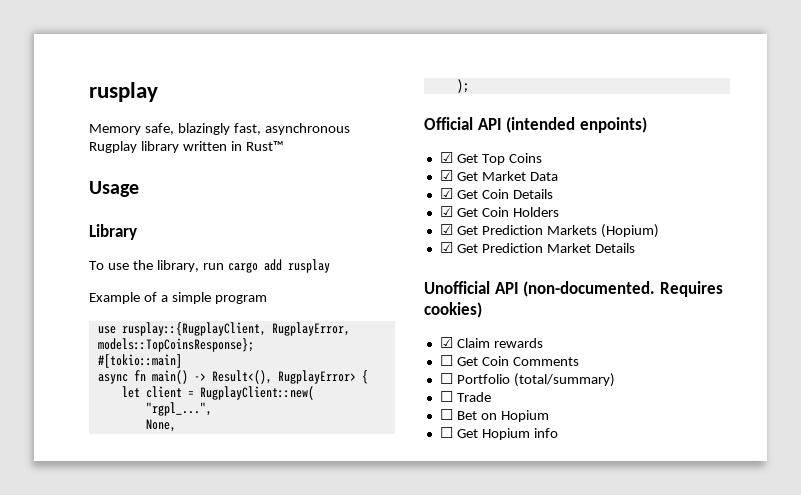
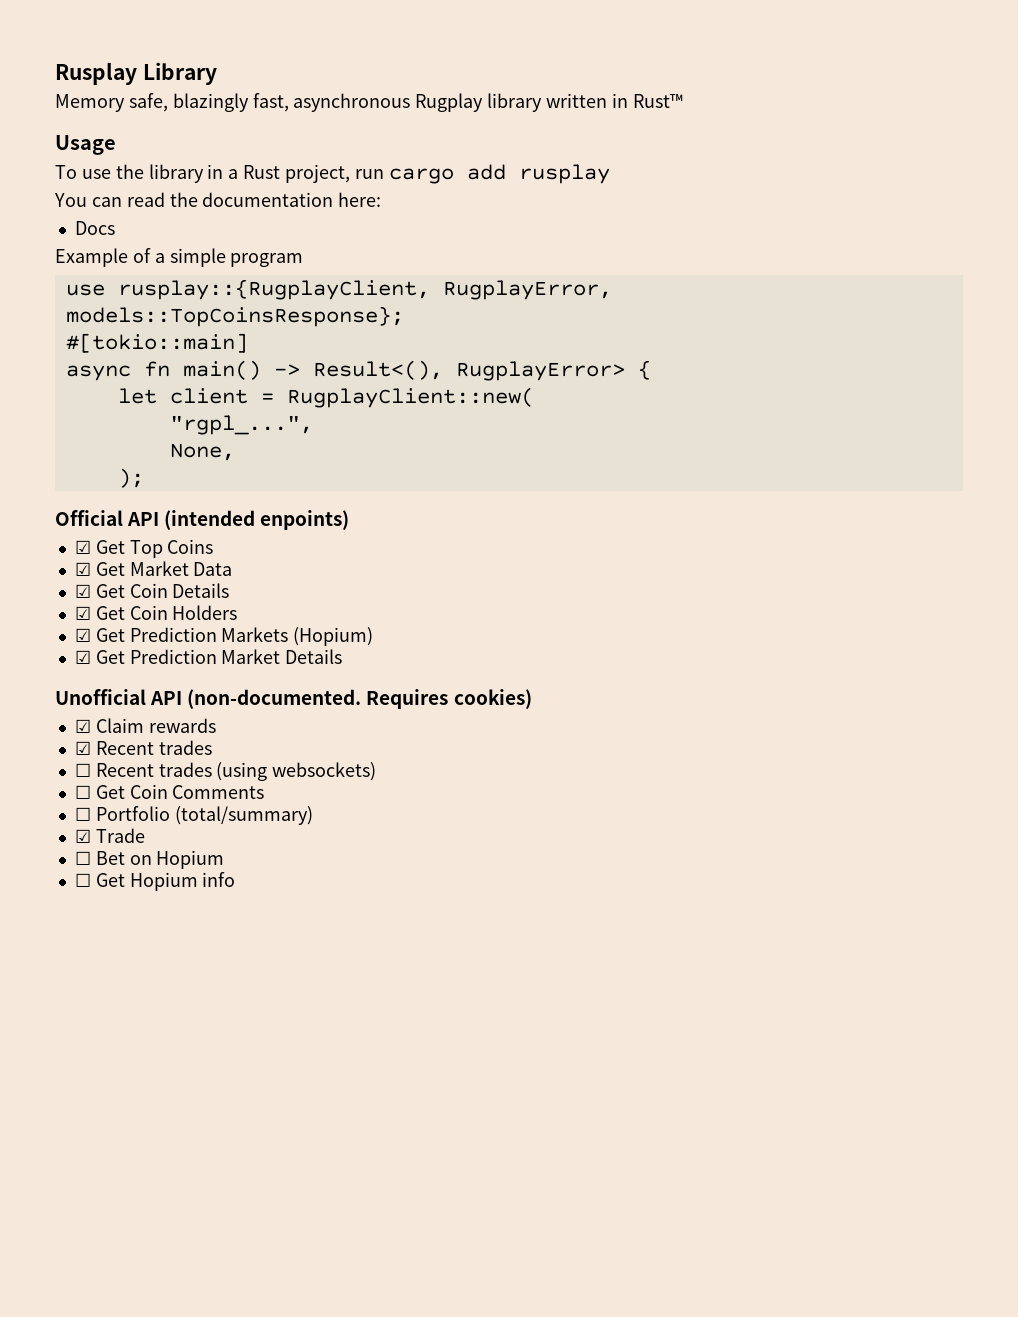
[89,82,158,102] rusplay -> [55,62,217,85] Rusplay Library
[89,224,137,240] // Library -> (116, 145) none
[156,260,199,272] library, -> [148,164,351,183] library in a Rust project,
(330, 266) none -> [54,192,382,207] [74,221,115,235] // You can read the documentation here: // Docs
(543, 343) none -> [74,740,212,755] [74,762,377,781] // ☑ Recent trades // ☐ Recent trades (using websockets)
[439,391,453,402] ☐ -> [74,829,91,843] ☑

